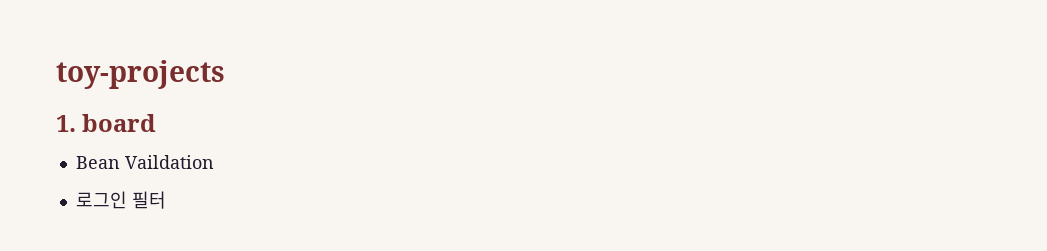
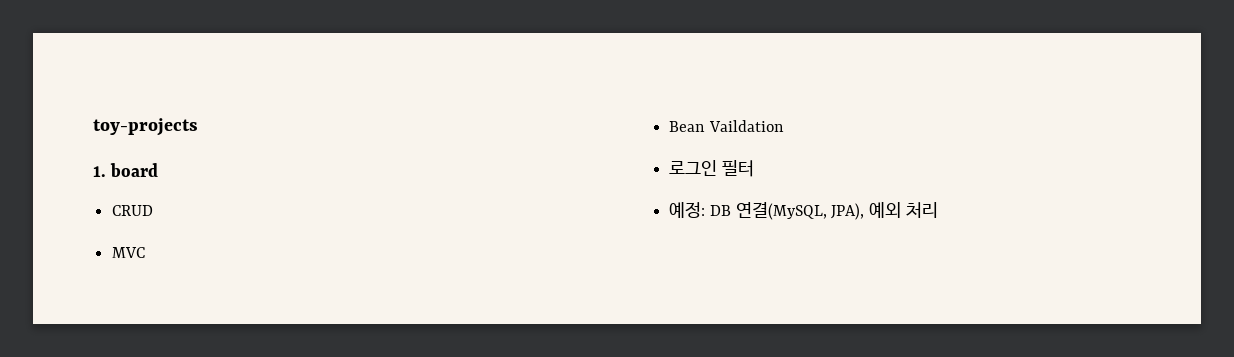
(157, 123) none -> [112,205,154,216] [112,247,146,258] // CRUD // MVC
(166, 200) none -> [669,202,938,220] // 예정: DB 연결(MySQL, JPA), 예외 처리

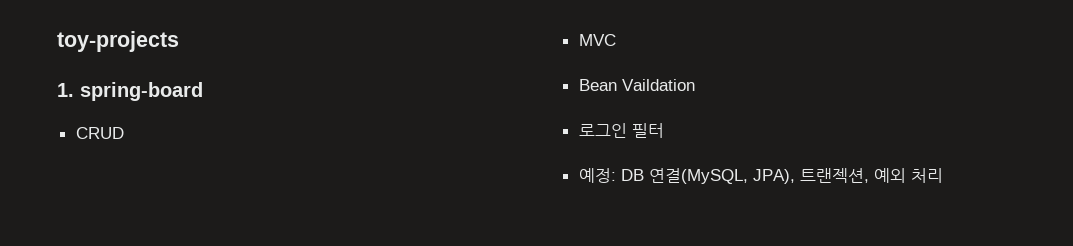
[110,163,159,177] board -> [80,82,203,101] spring-board
(865, 211) none -> [799,168,869,183] 트랜젝션,

